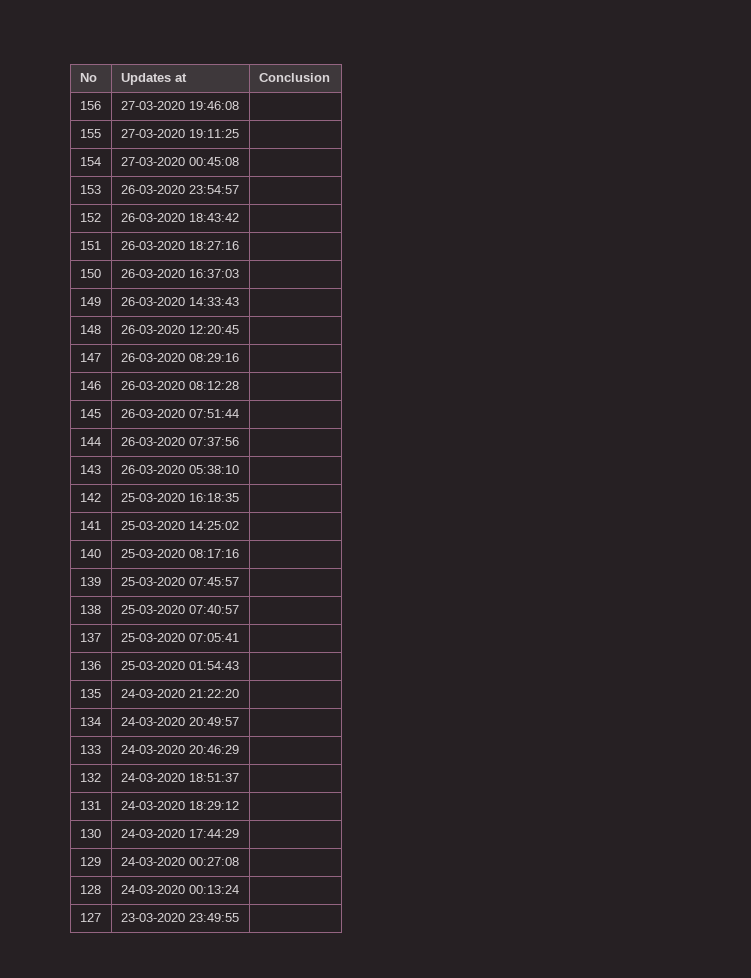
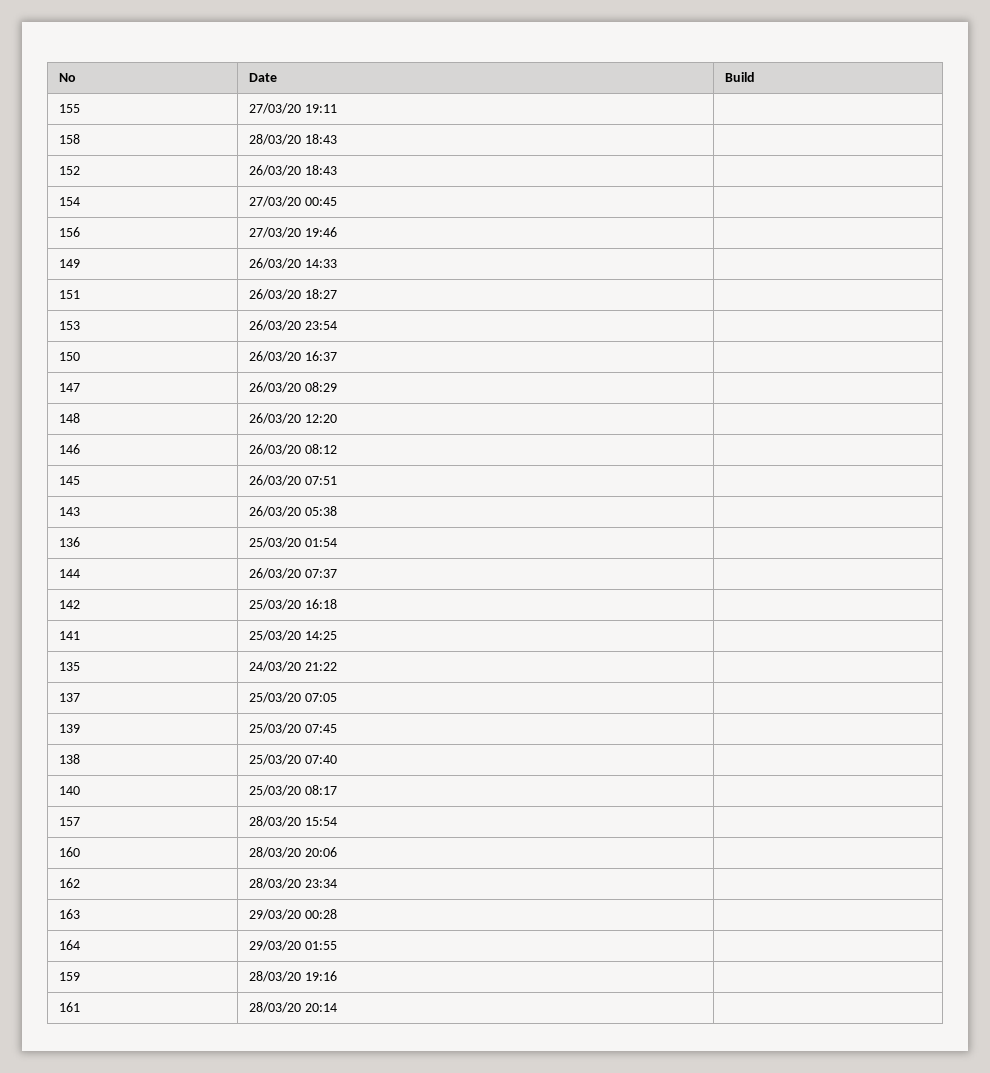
[120,73,187,85] [258,73,330,82] [79,101,101,110] [120,101,239,110] [79,129,101,138] [120,129,239,138] [79,157,101,166] [120,157,239,166] [79,185,101,194] [120,185,239,194] [79,213,101,222] [120,213,239,222] [79,241,101,250] [120,241,239,250] [79,269,101,278] [120,269,239,278] [79,297,101,306] [120,297,239,306] [79,325,101,334] [120,325,239,334] [79,353,101,362] [120,353,239,362] Updates at | Conclusion // 156 | 27-03-2020 19:46:08 | // 155 | 27-03-2020 19:11:25 | // 154 | 27-03-2020 00:45:08 | // 153 | 26-03-2020 23:54:57 | // 152 | 26-03-2020 18:43:42 | // 151 | 26-03-2020 18:27:16 | // 150 | 26-03-2020 16:37:03 | // 149 | 26-03-2020 14:33:43 | // 148 | 26-03-2020 12:20:45 | // 147 | 26-03-2020 08:29:16 -> [248,73,277,82] [724,72,755,82] [58,104,80,113] [248,103,337,114] [58,134,80,144] [248,134,337,145] [58,166,80,175] [248,165,337,176] [58,197,80,206] [248,196,337,207] [58,227,80,237] [248,227,337,238] [58,259,80,268] [248,258,337,269] [58,290,80,299] [248,289,337,300] [58,321,80,330] [248,320,337,331] [58,352,80,361] [248,351,337,362] [58,383,80,392] [248,382,337,393] [58,413,80,423] [248,413,337,424] Date | Build // 155 | 27/03/20 19:11 | // 158 | 28/03/20 18:43 | // 152 | 26/03/20 18:43 | // 154 | 27/03/20 00:45 | // 156 | 27/03/20 19:46 | // 149 | 26/03/20 14:33 | // 151 | 26/03/20 18:27 | // 153 | 26/03/20 23:54 | // 150 | 26/03/20 16:37 | // 147 | 26/03/20 08:29 | // 148 | 26/03/20 12:20
[120,381,239,390] 26-03-2020 08:12:28 -> [248,444,337,455] 26/03/20 08:12
[120,409,239,418] [79,437,101,446] [120,437,239,446] [79,465,101,474] [120,465,239,474] 26-03-2020 07:51:44 | // 144 | 26-03-2020 07:37:56 | // 143 | 26-03-2020 05:38:10 -> [248,475,337,486] [58,507,80,516] [248,506,337,517] [58,537,80,547] [248,537,337,548] [58,569,80,578] [248,568,337,579] 26/03/20 07:51 | // 143 | 26/03/20 05:38 | // 136 | 25/03/20 01:54 | // 144 | 26/03/20 07:37
[120,493,239,502] 25-03-2020 16:18:35 -> [248,599,337,610] 25/03/20 16:18
[120,521,239,530] [79,549,101,558] [120,549,239,558] [79,577,101,586] [120,577,239,586] [79,605,101,614] [120,605,239,614] [79,633,101,642] [120,633,239,642] [79,661,101,670] [120,661,239,670] [79,689,101,698] [120,689,239,698] [79,717,101,726] [120,717,239,726] [79,745,101,754] [120,745,239,754] [79,773,101,782] [120,773,239,782] [79,801,101,810] [120,801,239,810] [79,829,101,838] [120,829,239,838] [79,857,101,866] [120,857,239,866] [79,885,101,894] [120,885,239,894] [79,913,101,922] [120,913,239,922] 25-03-2020 14:25:02 | // 140 | 25-03-2020 08:17:16 | // 139 | 25-03-2020 07:45:57 | // 138 | 25-03-2020 07:40:57 | // 137 | 25-03-2020 07:05:41 | // 136 | 25-03-2020 01:54:43 | // 135 | 24-03-2020 21:22:20 | // 134 | 24-03-2020 20:49:57 | // 133 | 24-03-2020 20:46:29 | // 132 | 24-03-2020 18:51:37 | // 131 | 24-03-2020 18:29:12 | // 130 | 24-03-2020 17:44:29 | // 129 | 24-03-2020 00:27:08 | // 128 | 24-03-2020 00:13:24 | // 127 | 23-03-2020 23:49:55 -> [248,630,337,641] [58,662,80,671] [248,661,337,672] [58,693,80,702] [248,692,337,703] [58,724,80,733] [248,723,337,734] [58,754,80,764] [248,754,337,765] [58,786,80,795] [248,785,337,796] [58,817,80,826] [248,816,337,827] [58,847,80,857] [248,847,337,858] [58,878,80,888] [248,878,337,889] [58,909,80,919] [248,909,337,920] [58,940,80,950] [248,940,337,951] [58,972,80,981] [248,971,337,982] [58,1002,80,1012] [248,1002,337,1013] 25/03/20 14:25 | // 135 | 24/03/20 21:22 | // 137 | 25/03/20 07:05 | // 139 | 25/03/20 07:45 | // 138 | 25/03/20 07:40 | // 140 | 25/03/20 08:17 | // 157 | 28/03/20 15:54 | // 160 | 28/03/20 20:06 | // 162 | 28/03/20 23:34 | // 163 | 29/03/20 00:28 | // 164 | 29/03/20 01:55 | // 159 | 28/03/20 19:16 | // 161 | 28/03/20 20:14

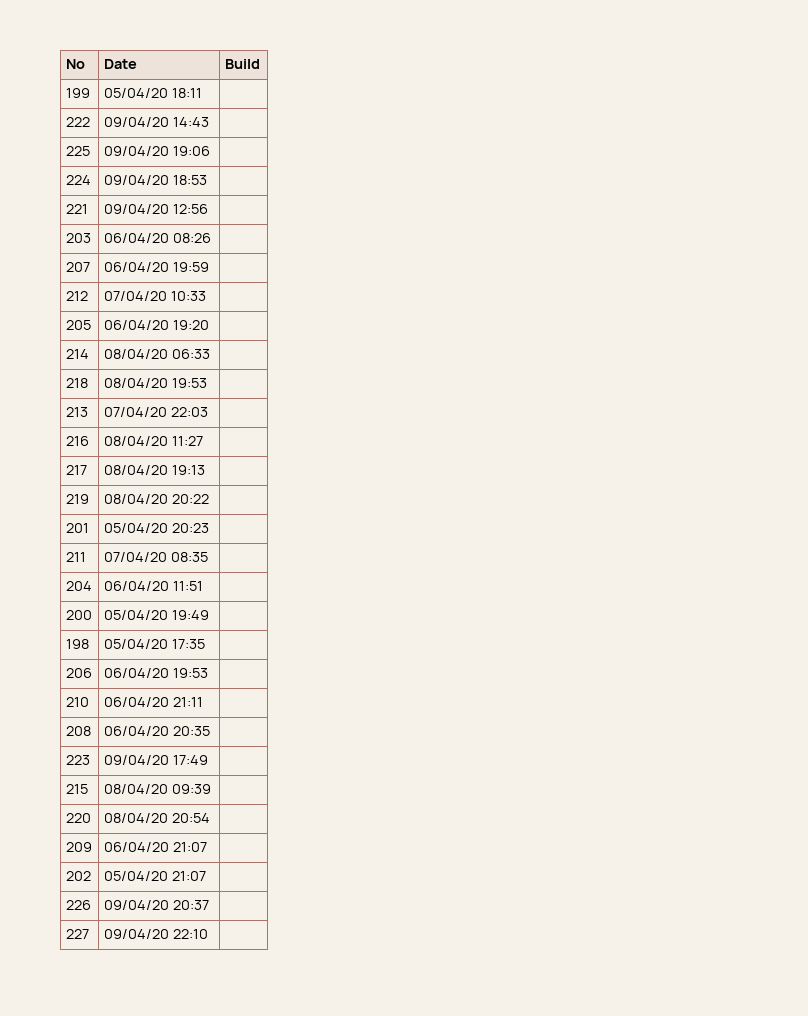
[58,104,80,113] [248,103,337,114] [58,134,80,144] [248,134,337,145] [58,166,80,175] [248,165,337,176] [58,197,80,206] [248,196,337,207] [58,227,80,237] [248,227,337,238] [58,259,80,268] [248,258,337,269] [58,290,80,299] [248,289,337,300] [58,321,80,330] [248,320,337,331] [58,352,80,361] [248,351,337,362] [58,383,80,392] [248,382,337,393] [58,413,80,423] [248,413,337,424] [58,444,80,454] [248,444,337,455] [58,476,80,485] [248,475,337,486] [58,507,80,516] [248,506,337,517] [58,537,80,547] [248,537,337,548] [58,569,80,578] [248,568,337,579] [58,600,80,609] [248,599,337,610] [58,631,80,640] [248,630,337,641] [58,662,80,671] [248,661,337,672] [58,693,80,702] [248,692,337,703] [58,724,80,733] [248,723,337,734] [58,754,80,764] [248,754,337,765] [58,786,80,795] [248,785,337,796] [58,817,80,826] [248,816,337,827] [58,847,80,857] [248,847,337,858] [58,878,80,888] [248,878,337,889] [58,909,80,919] [248,909,337,920] [58,940,80,950] [248,940,337,951] [58,972,80,981] [248,971,337,982] [58,1002,80,1012] [248,1002,337,1013] 155 | 27/03/20 19:11 | // 158 | 28/03/20 18:43 | // 152 | 26/03/20 18:43 | // 154 | 27/03/20 00:45 | // 156 | 27/03/20 19:46 | // 149 | 26/03/20 14:33 | // 151 | 26/03/20 18:27 | // 153 | 26/03/20 23:54 | // 150 | 26/03/20 16:37 | // 147 | 26/03/20 08:29 | // 148 | 26/03/20 12:20 | // 146 | 26/03/20 08:12 | // 145 | 26/03/20 07:51 | // 143 | 26/03/20 05:38 | // 136 | 25/03/20 01:54 | // 144 | 26/03/20 07:37 | // 142 | 25/03/20 16:18 | // 141 | 25/03/20 14:25 | // 135 | 24/03/20 21:22 | // 137 | 25/03/20 07:05 | // 139 | 25/03/20 07:45 | // 138 | 25/03/20 07:40 | // 140 | 25/03/20 08:17 | // 157 | 28/03/20 15:54 | // 160 | 28/03/20 20:06 | // 162 | 28/03/20 23:34 | // 163 | 29/03/20 00:28 | // 164 | 29/03/20 01:55 | // 159 | 28/03/20 19:16 | // 161 | 28/03/20 20:14 -> [65,88,90,98] [103,88,202,98] [65,117,90,127] [103,117,209,127] [65,146,90,156] [103,146,210,156] [65,175,91,185] [103,175,207,185] [65,204,88,214] [103,204,208,214] [65,233,91,243] [103,233,211,243] [65,262,90,272] [103,262,209,272] [65,291,88,301] [103,291,206,301] [65,320,91,330] [103,320,209,330] [65,349,89,359] [103,349,210,359] [65,378,88,388] [103,378,207,388] [65,407,88,417] [103,407,208,417] [65,436,89,446] [103,436,203,446] [65,465,87,475] [103,465,205,475] [65,494,89,504] [103,494,209,504] [65,523,89,533] [103,523,209,533] [65,552,86,562] [103,552,208,562] [65,581,92,591] [103,581,203,591] [65,610,92,620] [103,610,209,620] [65,639,89,649] [103,639,205,649] [65,668,92,678] [103,668,208,678] [65,697,89,707] [103,697,203,707] [65,726,91,736] [103,726,210,736] [65,755,90,765] [103,755,208,765] [65,784,88,794] [103,784,211,794] [65,813,91,823] [103,813,210,823] [65,842,92,852] [103,842,207,852] [65,871,91,881] [103,871,206,881] [65,900,91,910] [103,900,209,910] [65,929,89,939] [103,929,208,939] 199 | 05/04/20 18:11 | // 222 | 09/04/20 14:43 | // 225 | 09/04/20 19:06 | // 224 | 09/04/20 18:53 | // 221 | 09/04/20 12:56 | // 203 | 06/04/20 08:26 | // 207 | 06/04/20 19:59 | // 212 | 07/04/20 10:33 | // 205 | 06/04/20 19:20 | // 214 | 08/04/20 06:33 | // 218 | 08/04/20 19:53 | // 213 | 07/04/20 22:03 | // 216 | 08/04/20 11:27 | // 217 | 08/04/20 19:13 | // 219 | 08/04/20 20:22 | // 201 | 05/04/20 20:23 | // 211 | 07/04/20 08:35 | // 204 | 06/04/20 11:51 | // 200 | 05/04/20 19:49 | // 198 | 05/04/20 17:35 | // 206 | 06/04/20 19:53 | // 210 | 06/04/20 21:11 | // 208 | 06/04/20 20:35 | // 223 | 09/04/20 17:49 | // 215 | 08/04/20 09:39 | // 220 | 08/04/20 20:54 | // 209 | 06/04/20 21:07 | // 202 | 05/04/20 21:07 | // 226 | 09/04/20 20:37 | // 227 | 09/04/20 22:10

